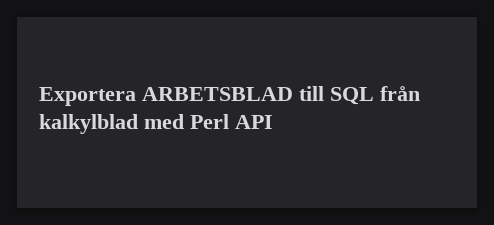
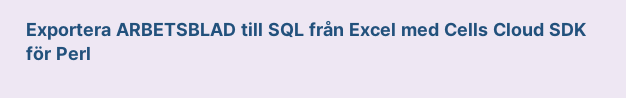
[39,114,273,134] kalkylblad med Perl API -> [348,22,587,37] [26,46,91,61] Excel med Cells Cloud SDK för Perl

